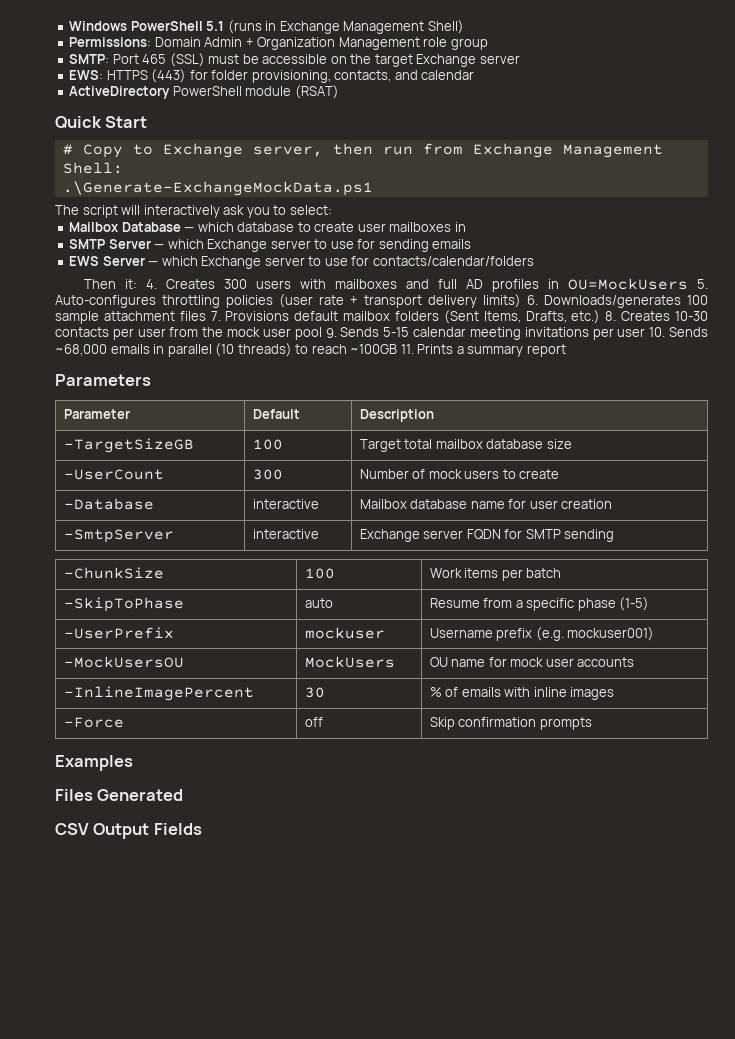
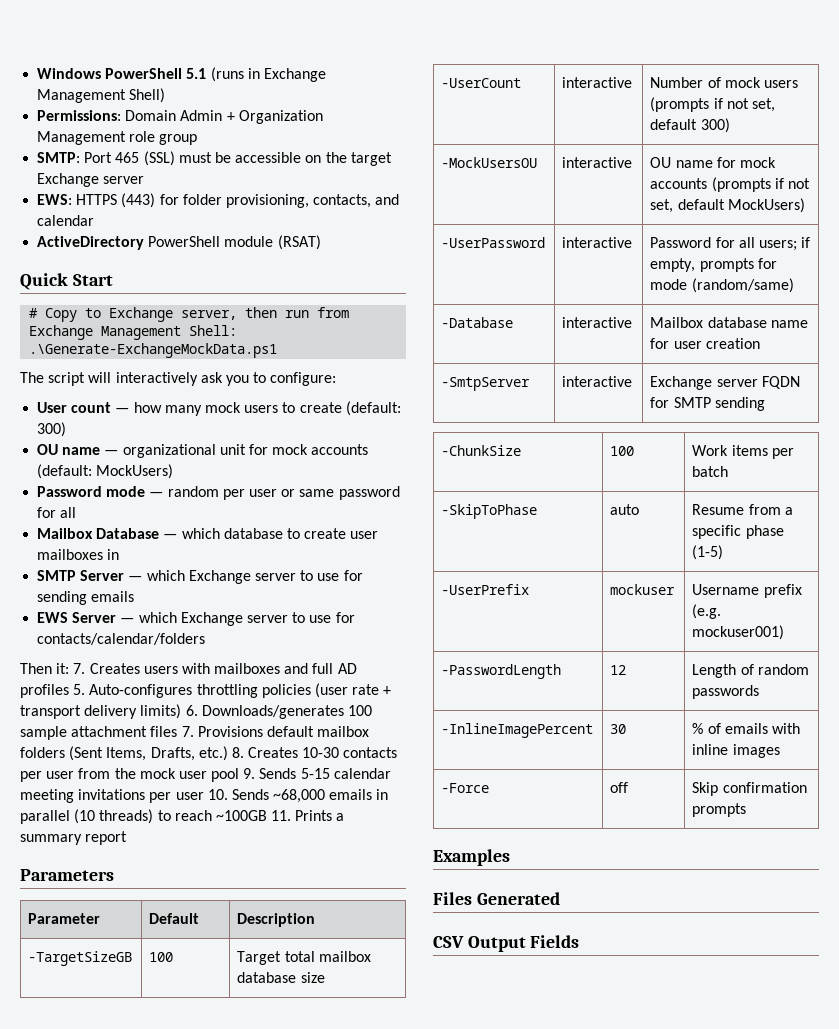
[289,205,332,215] select: -> [270,372,337,386] [37,401,401,416] [37,422,67,437] [37,444,369,458] [37,464,174,479] [37,486,400,500] [37,507,77,518] configure: // User count — how many mock users to create (default: 300) // OU name — organizational unit for mock accounts (default: MockUsers) // Password mode — random per user or same password for all
[146,279,248,289] 4. Creates 300 -> [73,663,140,674] 7. Creates
[548,278,689,290] in OU=MockUsers -> (69, 691) none
[252,469,283,480] 300 -> [562,77,633,88] interactive
[502,469,560,479] to create -> [650,97,775,112] [650,118,730,133] [441,157,538,168] [562,157,633,168] [650,157,776,168] [650,177,810,192] [650,198,805,213] [441,237,546,248] [562,237,633,248] [650,237,811,251] [650,258,777,272] [650,278,794,293] (prompts if not set, default 300) // -MockUsersOU | interactive | OU name for mock accounts (prompts if not set, default MockUsers) // -UserPassword | interactive | Password for all users; if empty, prompts for mode (random/same)
[63,656,184,668] [304,656,395,668] [429,657,635,667] -MockUsersOU | MockUsers | OU name for mock user accounts -> [441,664,562,679] [610,665,627,675] [692,664,809,678] [692,685,760,699] -PasswordLength | 12 | Length of random passwords

